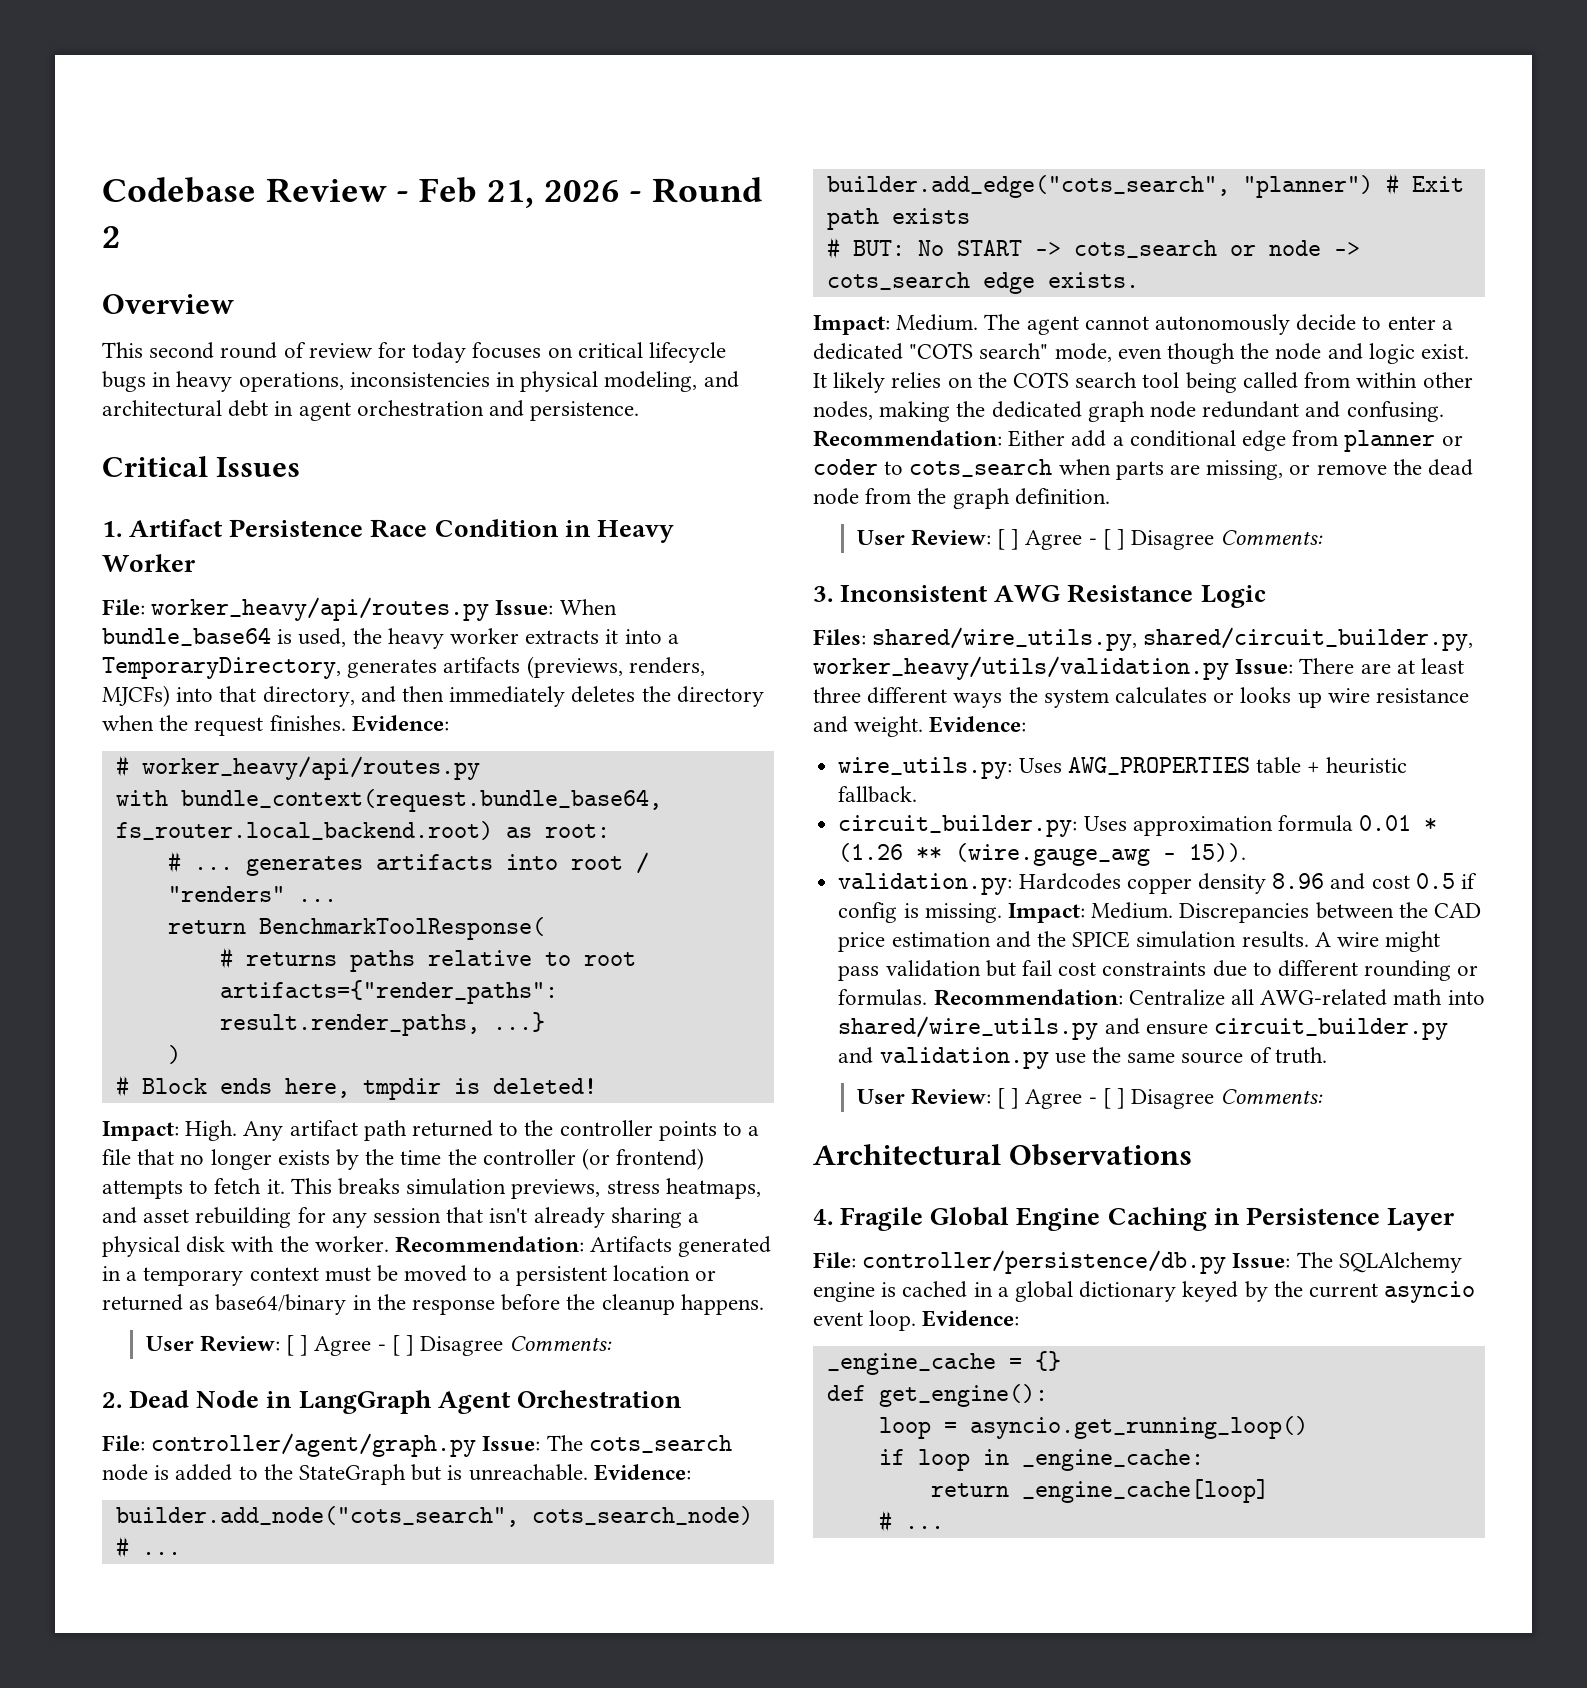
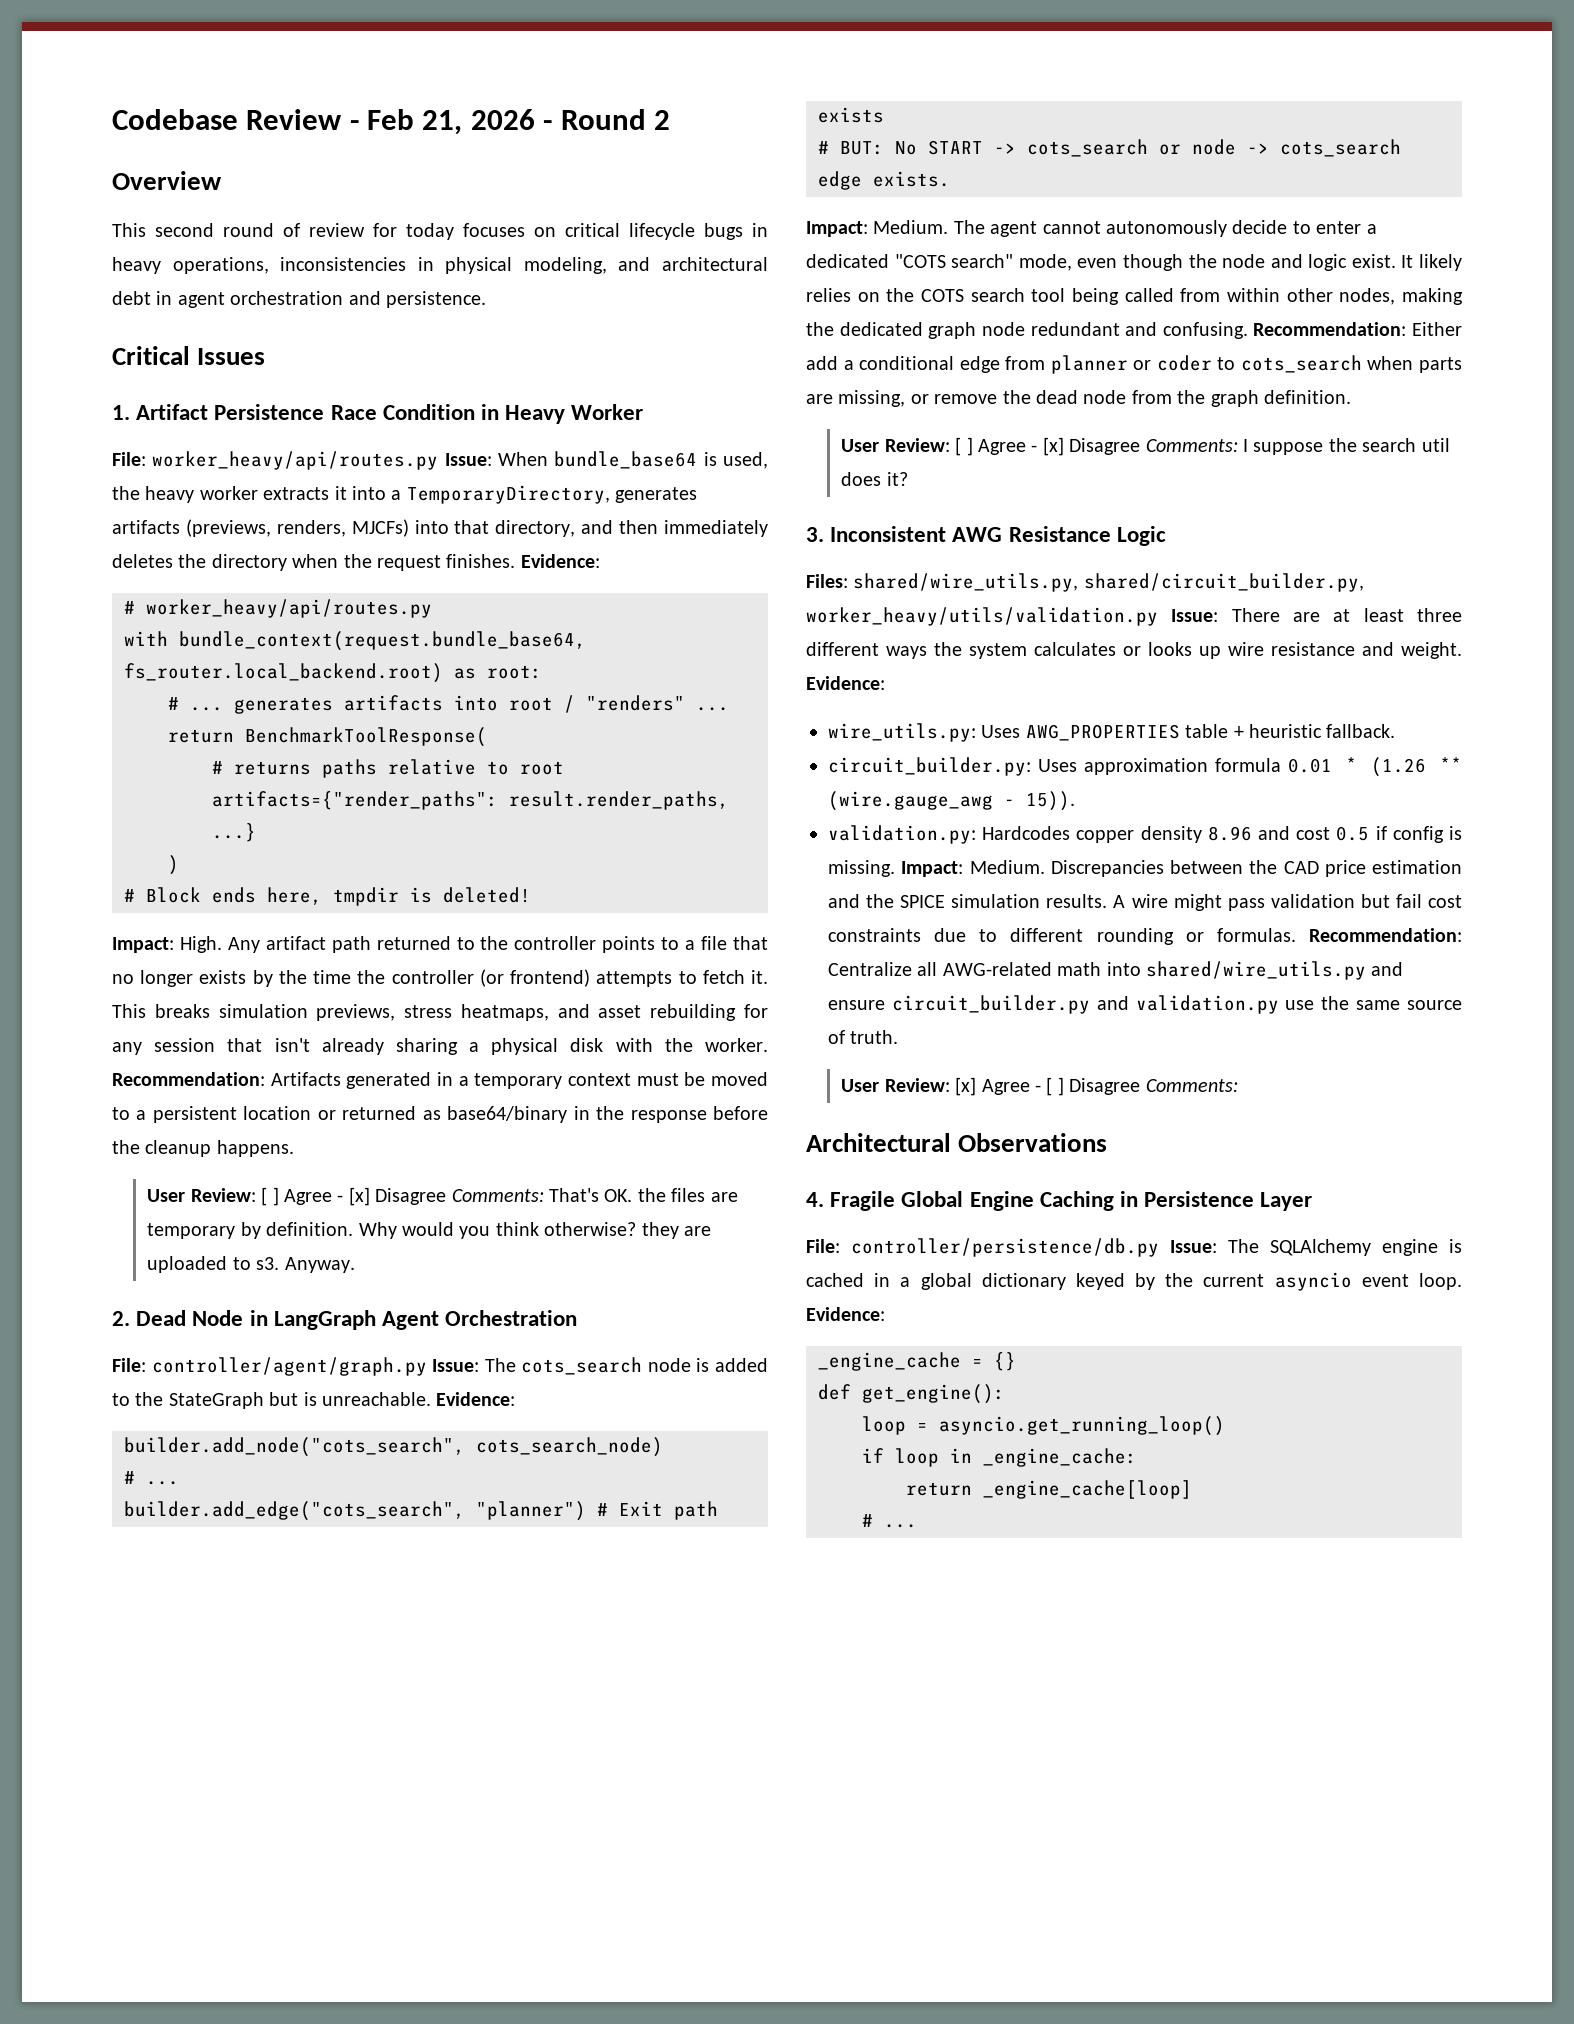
[391,1335,612,1356] [ ] Disagree Comments: -> [348,1187,738,1206] [147,1222,711,1239] [147,1256,355,1273] [x] Disagree Comments: That's OK. the files are temporary by definition. Why would you think otherwise? they are uploaded to s3. Anyway.
[1102,529,1323,550] [ ] Disagree Comments: -> [1042,437,1450,456] [841,472,908,486] [x] Disagree Comments: I suppose the search util does it?
[997,1088,1020,1109] [ ] -> [955,1077,977,1096] [x]

